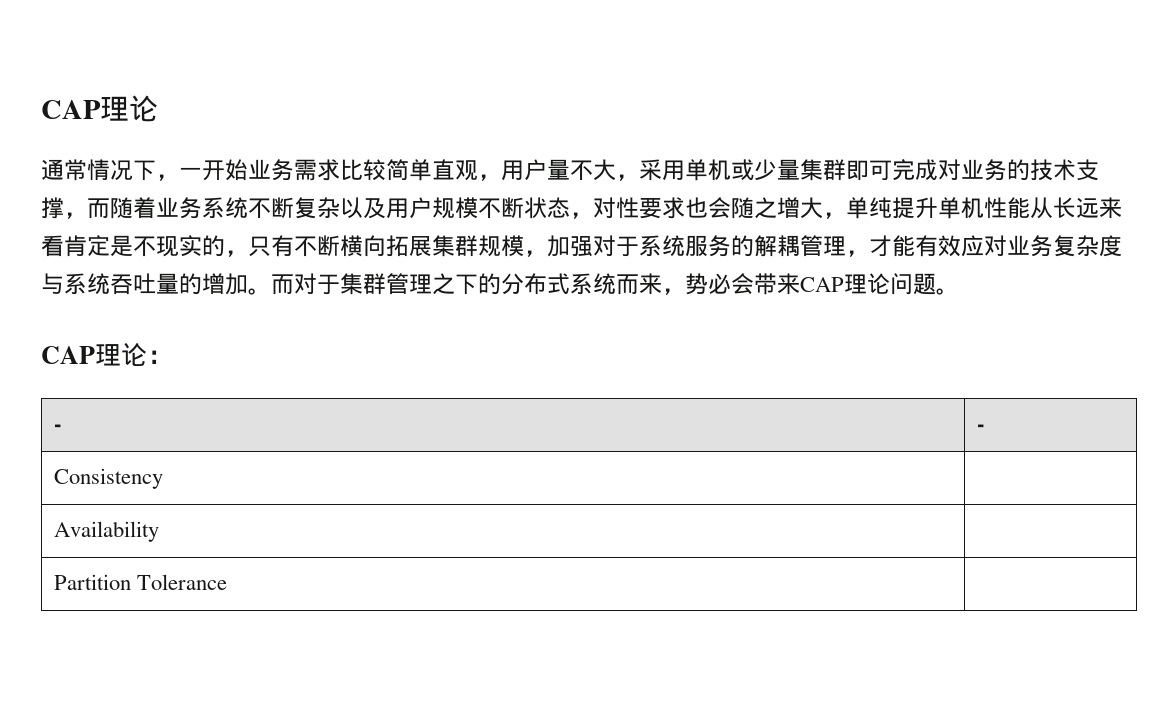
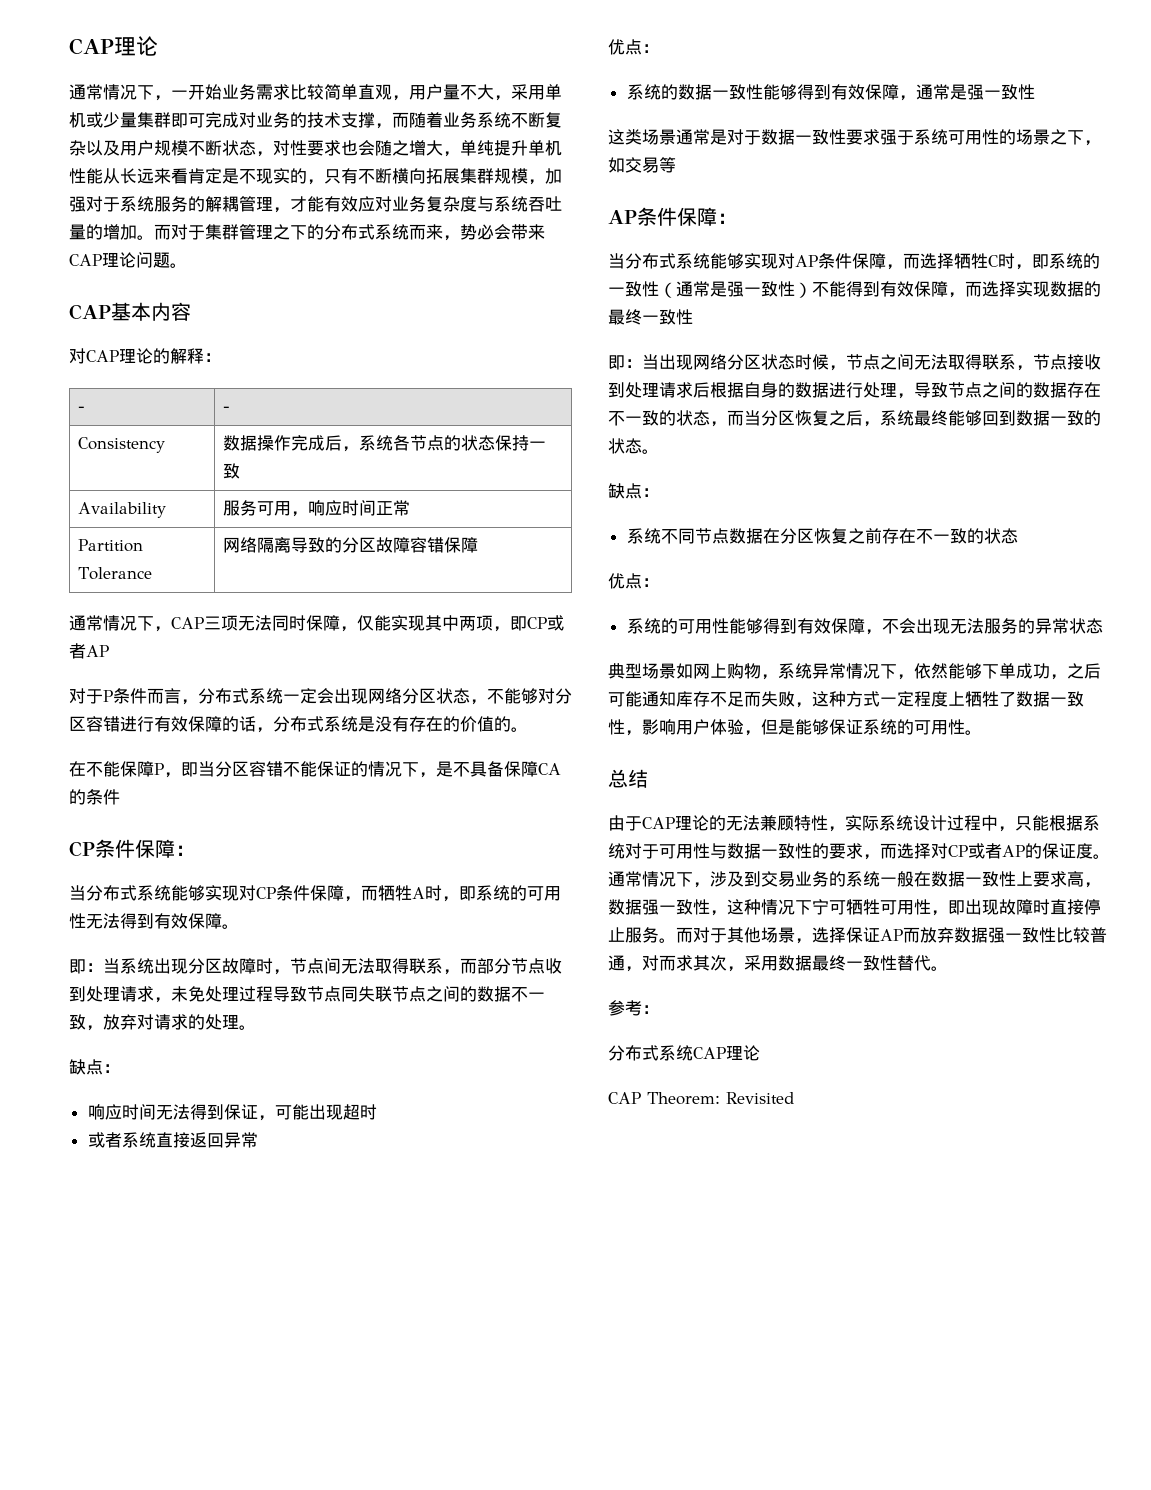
[95,342,173,367] [54,424,63,431] [977,424,986,431] [54,468,164,489] [54,521,160,542] [54,574,228,590] 理论： // - | - // Consistency | // Availability | // Partition Tolerance | -> [111,302,191,321] [69,348,221,364] [78,406,86,412] [223,406,231,412] [78,437,166,453] [223,435,547,452] [223,463,241,479] [78,502,167,518] [223,500,411,517] [78,539,144,552] [78,567,153,580] [223,537,479,553] [69,615,564,632] [69,643,109,659] [69,688,572,705] [69,716,528,733] [69,761,561,778] [69,789,120,805] [69,839,195,858] [69,885,561,902] [69,913,239,929] [69,958,562,975] [69,986,545,1003] [69,1014,256,1031] [69,1059,120,1075] [87,1104,377,1121] [87,1132,258,1148] [608,39,659,55] [626,84,1035,101] [608,129,1101,146] [608,157,676,173] [608,207,737,226] [608,253,1100,270] [608,281,1101,298] [608,309,693,325] [608,354,1101,371] [608,382,1101,399] [608,410,1101,427] [608,438,659,454] [608,483,659,499] [626,528,1018,544] [608,573,659,589] [626,618,1103,635] [608,663,1101,680] [608,691,1084,708] [608,719,982,736] [608,769,648,788] [608,815,1100,832] [608,843,1110,860] [608,871,1101,888] [608,899,1101,916] [608,927,1107,944] [608,955,948,972] [608,1000,659,1016] [608,1045,760,1061] [608,1092,794,1105] 基本内容 // 对CAP理论的解释： // - | - // Consistency | 数据操作完成后，系统各节点的状态保持一致 // Availability | 服务可用，响应时间正常 // Partition Tolerance | 网络隔离导致的分区故障容错保障 // 通常情况下，CAP三项无法同时保障，仅能实现其中两项，即CP或者AP // 对于P条件而言，分布式系统一定会出现网络分区状态，不能够对分区容错进行有效保障的话，分布式系统是没有存在的价值的。 // 在不能保障P，即当分区容错不能保证的情况下，是不具备保障CA的条件 // CP条件保障： // 当分布式系统能够实现对CP条件保障，而牺牲A时，即系统的可用性无法得到有效保障。 // 即：当系统出现分区故障时，节点间无法取得联系，而部分节点收到处理请求，未免处理过程导致节点同失联节点之间的数据不一致，放弃对请求的处理。 // 缺点： // 响应时间无法得到保证，可能出现超时 // 或者系统直接返回异常 // 优点： // 系统的数据一致性能够得到有效保障，通常是强一致性 // 这类场景通常是对于数据一致性要求强于系统可用性的场景之下，如交易等 // AP条件保障： // 当分布式系统能够实现对AP条件保障，而选择牺牲C时，即系统的一致性（通常是强一致性）不能得到有效保障，而选择实现数据的最终一致性 // 即：当出现网络分区状态时候，节点之间无法取得联系，节点接收到处理请求后根据自身的数据进行处理，导致节点之间的数据存在不一致的状态，而当分区恢复之后，系统最终能够回到数据一致的状态。 // 缺点： // 系统不同节点数据在分区恢复之前存在不一致的状态 // 优点： // 系统的可用性能够得到有效保障，不会出现无法服务的异常状态 // 典型场景如网上购物，系统异常情况下，依然能够下单成功，之后可能通知库存不足而失败，这种方式一定程度上牺牲了数据一致性，影响用户体验，但是能够保证系统的可用性。 // 总结 // 由于CAP理论的无法兼顾特性，实际系统设计过程中，只能根据系统对于可用性与数据一致性的要求，而选择对CP或者AP的保证度。通常情况下，涉及到交易业务的系统一般在数据一致性上要求高，数据强一致性，这种情况下宁可牺牲可用性，即出现故障时直接停止服务。而对于其他场景，选择保证AP而放弃数据强一致性比较普通，对而求其次，采用数据最终一致性替代。 // 参考： // 分布式系统CAP理论 // CAP Theorem: Revisited

